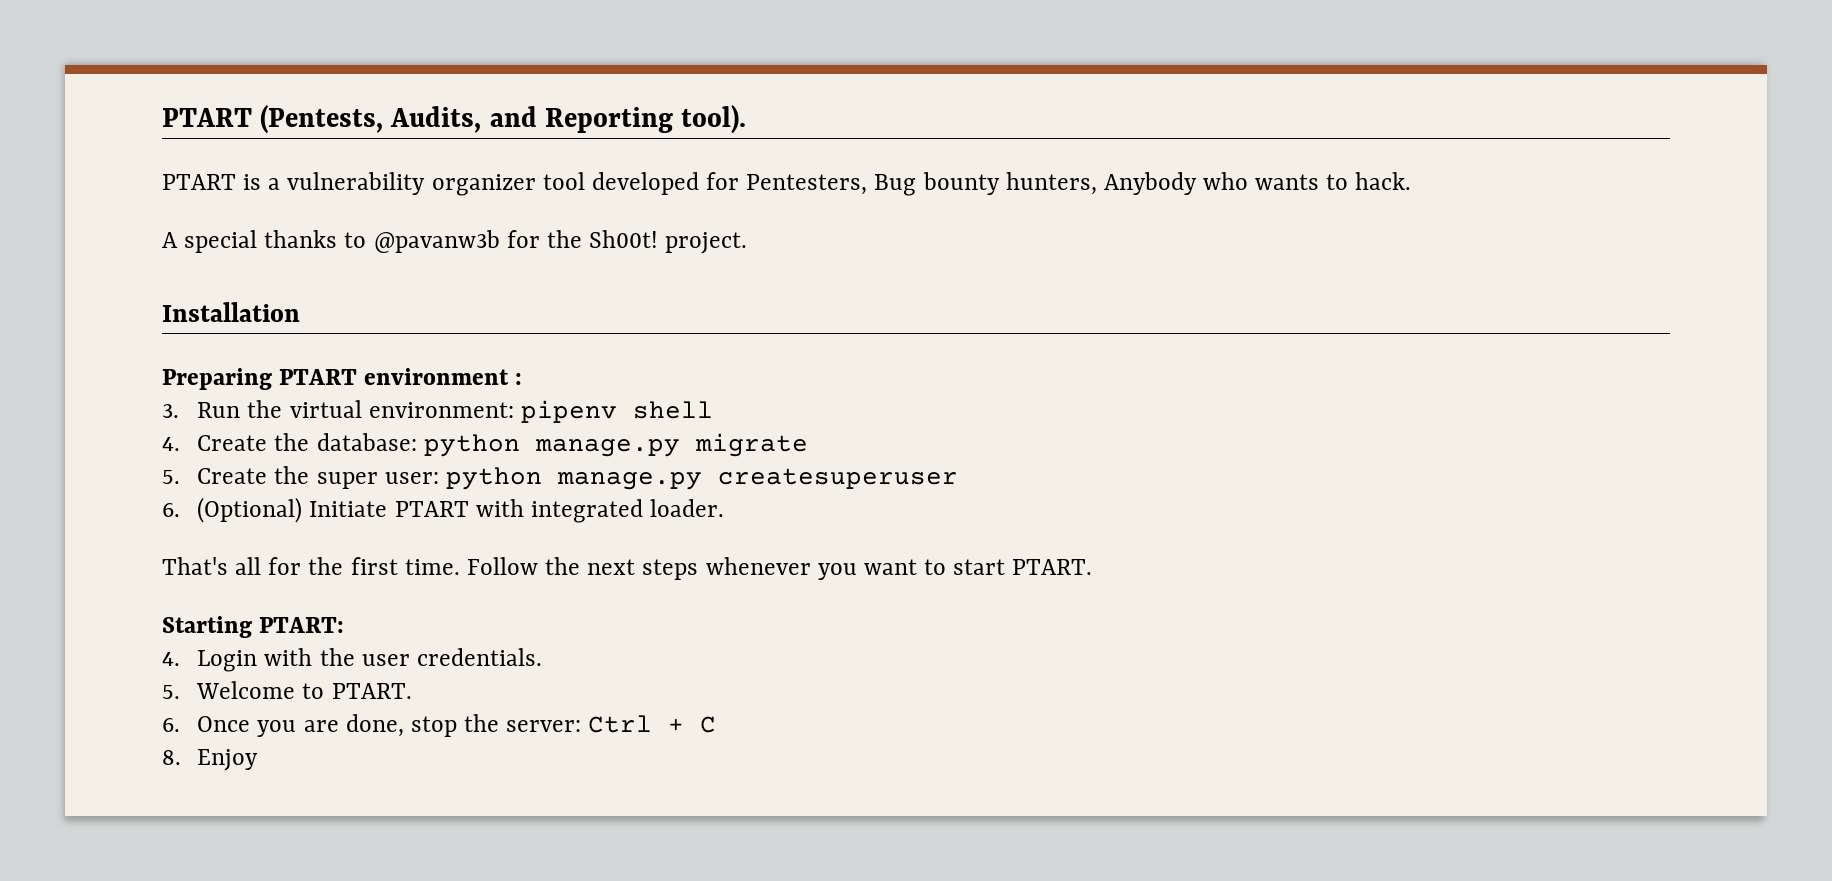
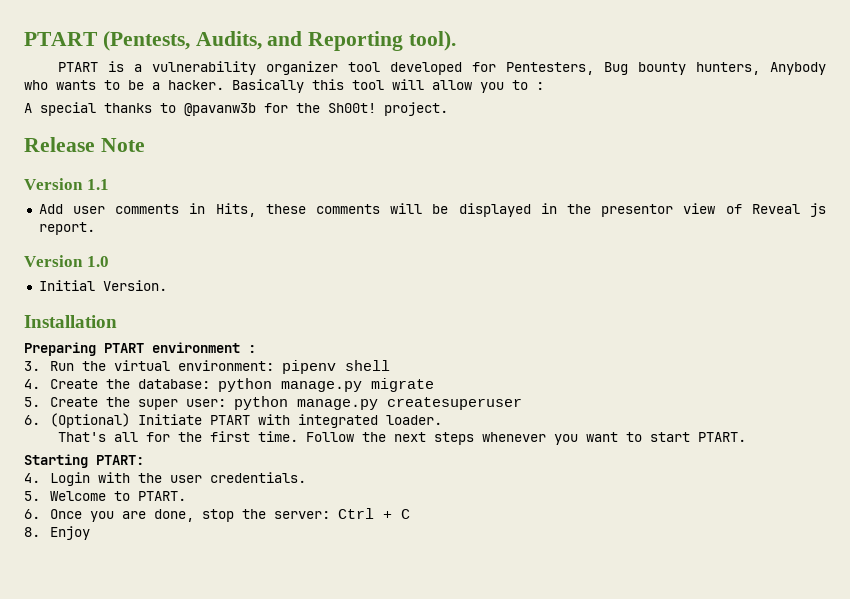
[1355,172,1412,190] hack. -> [128,79,544,93] be a hacker. Basically this tool will allow you to :
(748, 243) none -> [24,137,145,152] [24,178,109,190] [38,203,826,217] [38,222,95,235] [24,255,109,267] [38,280,167,291] // Release Note // Version 1.1 // Add user comments in Hits, these comments will be displayed in the presentor view of Reveal js report. // Version 1.0 // Initial Version.

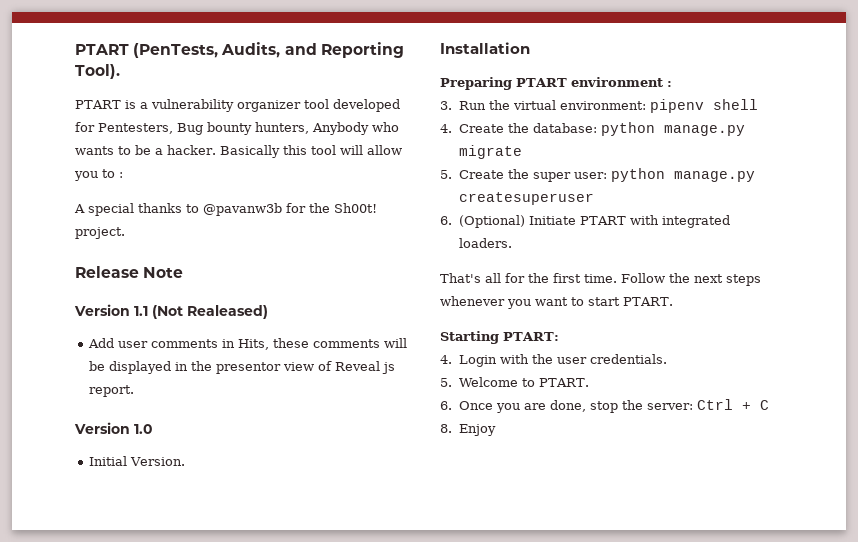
[24,31,190,51] PTART (Pentests, -> [75,43,219,58] PTART (PenTests,
[409,31,457,51] tool). -> [75,64,120,79] Tool).
(109, 184) none -> [152,305,268,319] (Not Realeased)
[386,415,443,425] loader. -> [458,238,512,248] loaders.

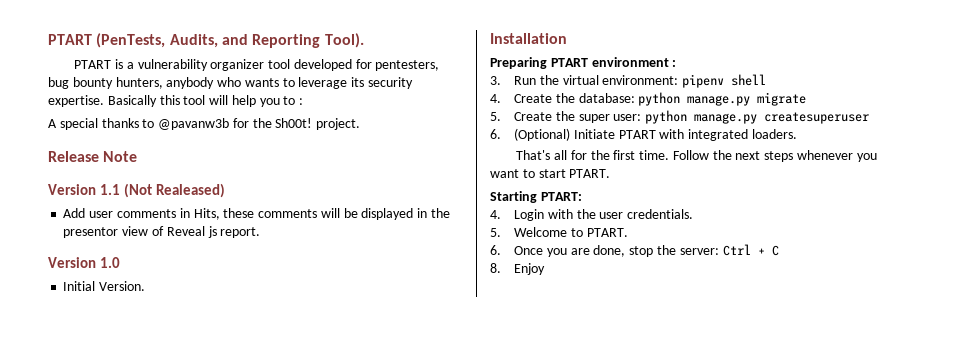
[98,123,203,135] Pentesters, Bug -> [375,60,440,71] [48,77,69,89] pentesters, bug
[312,122,369,135] Anybody -> [166,77,215,89] anybody
[135,145,216,155] be a hacker. -> [298,77,414,89] [48,95,104,107] leverage its security expertise.
[366,145,402,155] allow -> [231,95,256,107] help

